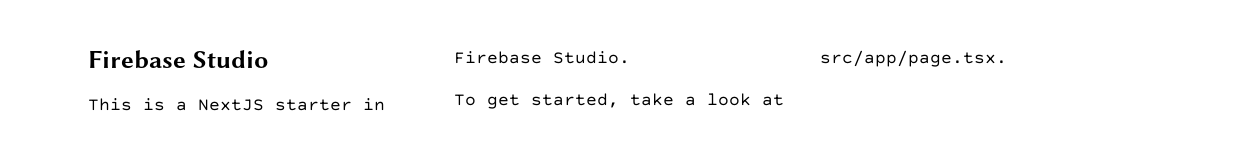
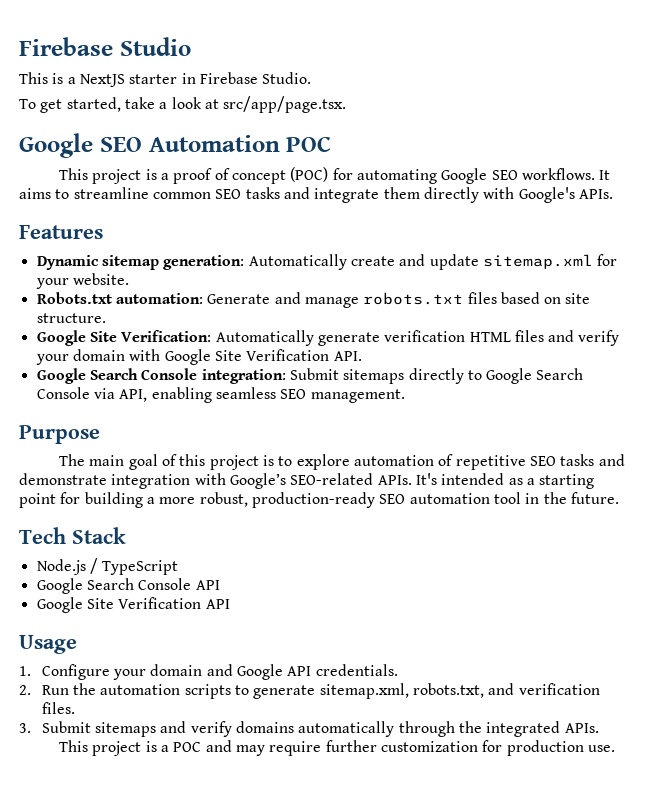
(1007, 58) none -> [19,133,332,158] [59,167,611,184] [19,187,613,203] [19,225,103,239] [36,254,618,270] [35,273,129,289] [36,292,591,308] [36,313,106,323] [36,330,620,346] [35,349,362,365] [36,368,584,384] [36,387,405,403] [19,425,100,444] [59,454,625,470] [19,473,595,489] [19,492,619,508] [19,527,126,544] [36,558,179,575] [36,578,220,594] [36,597,230,613] [19,635,77,654] [19,664,398,680] [19,683,600,699] [41,702,75,714] [19,721,599,737] [59,740,615,756] // Google SEO Automation POC // This project is a proof of concept (POC) for automating Google SEO workflows. It aims to streamline common SEO tasks and integrate them directly with Google's APIs. // Features // Dynamic sitemap generation: Automatically create and update sitemap.xml for your website. // Robots.txt automation: Generate and manage robots.txt files based on site structure. // Google Site Verification: Automatically generate verification HTML files and verify your domain with Google Site Verification API. // Google Search Console integration: Submit sitemaps directly to Google Search Console via API, enabling seamless SEO management. // Purpose // The main goal of this project is to explore automation of repetitive SEO tasks and demonstrate integration with Google’s SEO-related APIs. It's intended as a starting point for building a more robust, production-ready SEO automation tool in the future. // Tech Stack // Node.js / TypeScript // Google Search Console API // Google Site Verification API // Usage // 1. Configure your domain and Google API credentials. // 2. Run the automation scripts to generate sitemap.xml, robots.txt, and verification files. // 3. Submit sitemaps and verify domains automatically through the integrated APIs. // This project is a POC and may require further customization for production use.

